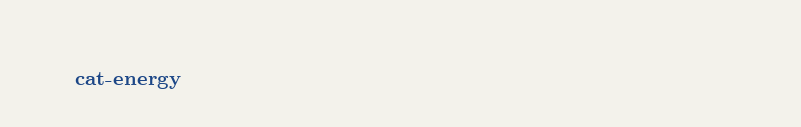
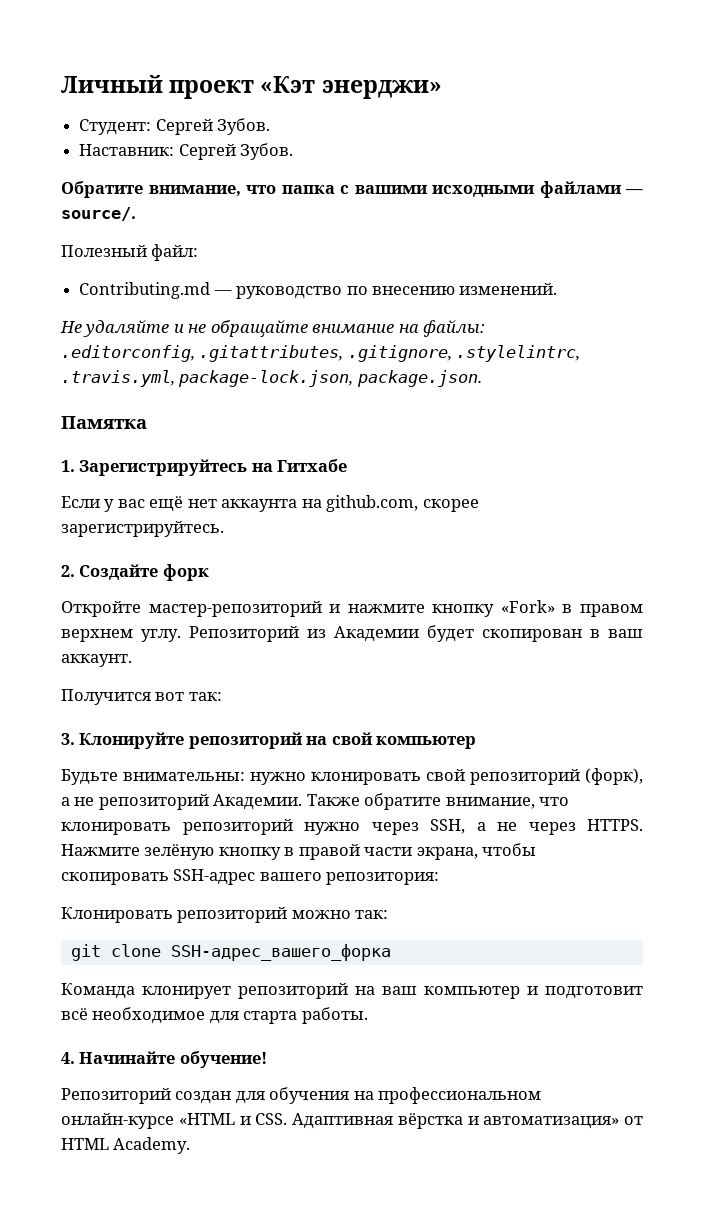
[75,72,181,89] cat-energy -> [61,75,442,99] [79,118,271,135] [79,143,294,160] [61,181,643,198] [61,207,136,221] [61,244,199,261] [79,282,558,299] [60,320,486,337] [61,345,581,362] [61,370,482,387] [61,416,147,429] [61,459,348,476] [61,495,479,512] [61,521,224,537] [61,564,209,581] [61,600,643,617] [61,625,643,642] [61,654,132,667] [61,689,222,705] [61,732,477,749] [61,768,643,785] [61,793,570,810] [61,819,643,835] [61,843,537,860] [61,869,440,885] [61,907,389,923] [70,944,391,961] [61,983,643,999] [61,1007,368,1024] [61,1051,267,1068] [61,1087,542,1104] [61,1113,643,1129] [61,1137,191,1154] Личный проект «Кэт энерджи» // Студент: Сергей Зубов. // Наставник: Сергей Зубов. // Обратите внимание, что папка с вашими исходными файлами — source/. // Полезный файл: // Contributing.md — руководство по внесению изменений. // Не удаляйте и не обращайте внимание на файлы: // .editorconfig, .gitattributes, .gitignore, .stylelintrc, .travis.yml, package-lock.json, package.json. // Памятка // 1. Зарегистрируйтесь на Гитхабе // Если у вас ещё нет аккаунта на github.com, скорее зарегистрируйтесь. // 2. Создайте форк // Откройте мастер-репозиторий и нажмите кнопку «Fork» в правом верхнем углу. Репозиторий из Академии будет скопирован в ваш аккаунт. // Получится вот так: // 3. Клонируйте репозиторий на свой компьютер // Будьте внимательны: нужно клонировать свой репозиторий (форк), а не репозиторий Академии. Также обратите внимание, что клонировать репозиторий нужно через SSH, а не через HTTPS. Нажмите зелёную кнопку в правой части экрана, чтобы скопировать SSH-адрес вашего репозитория: // Клонировать репозиторий можно так: // git clone SSH-адрес_вашего_форка // Команда клонирует репозиторий на ваш компьютер и подготовит всё необходимое для старта работы. // 4. Начинайте обучение! // Репозиторий создан для обучения на профессиональном онлайн‑курсе «HTML и CSS. Адаптивная вёрстка и автоматизация» от HTML Academy.

